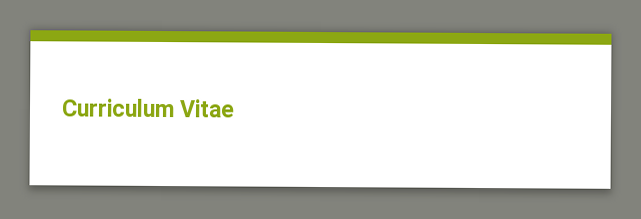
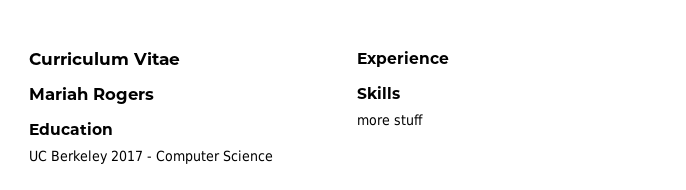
(236, 108) none -> [29,87,154,104] [29,122,113,135] [29,150,273,164] [357,51,449,67] [357,86,400,99] [357,114,423,126] // Mariah Rogers // Education // UC Berkeley 2017 - Computer Science // Experience // Skills // more stuff

